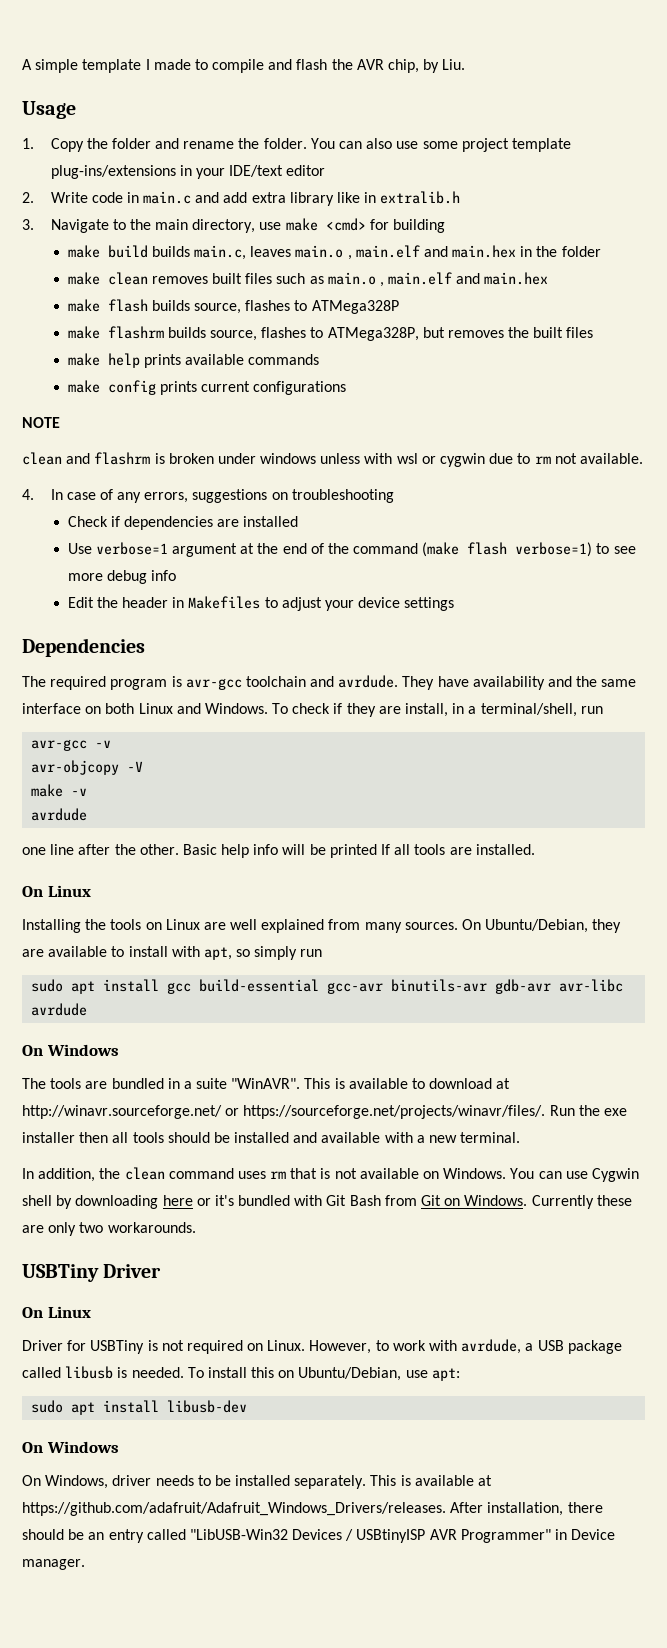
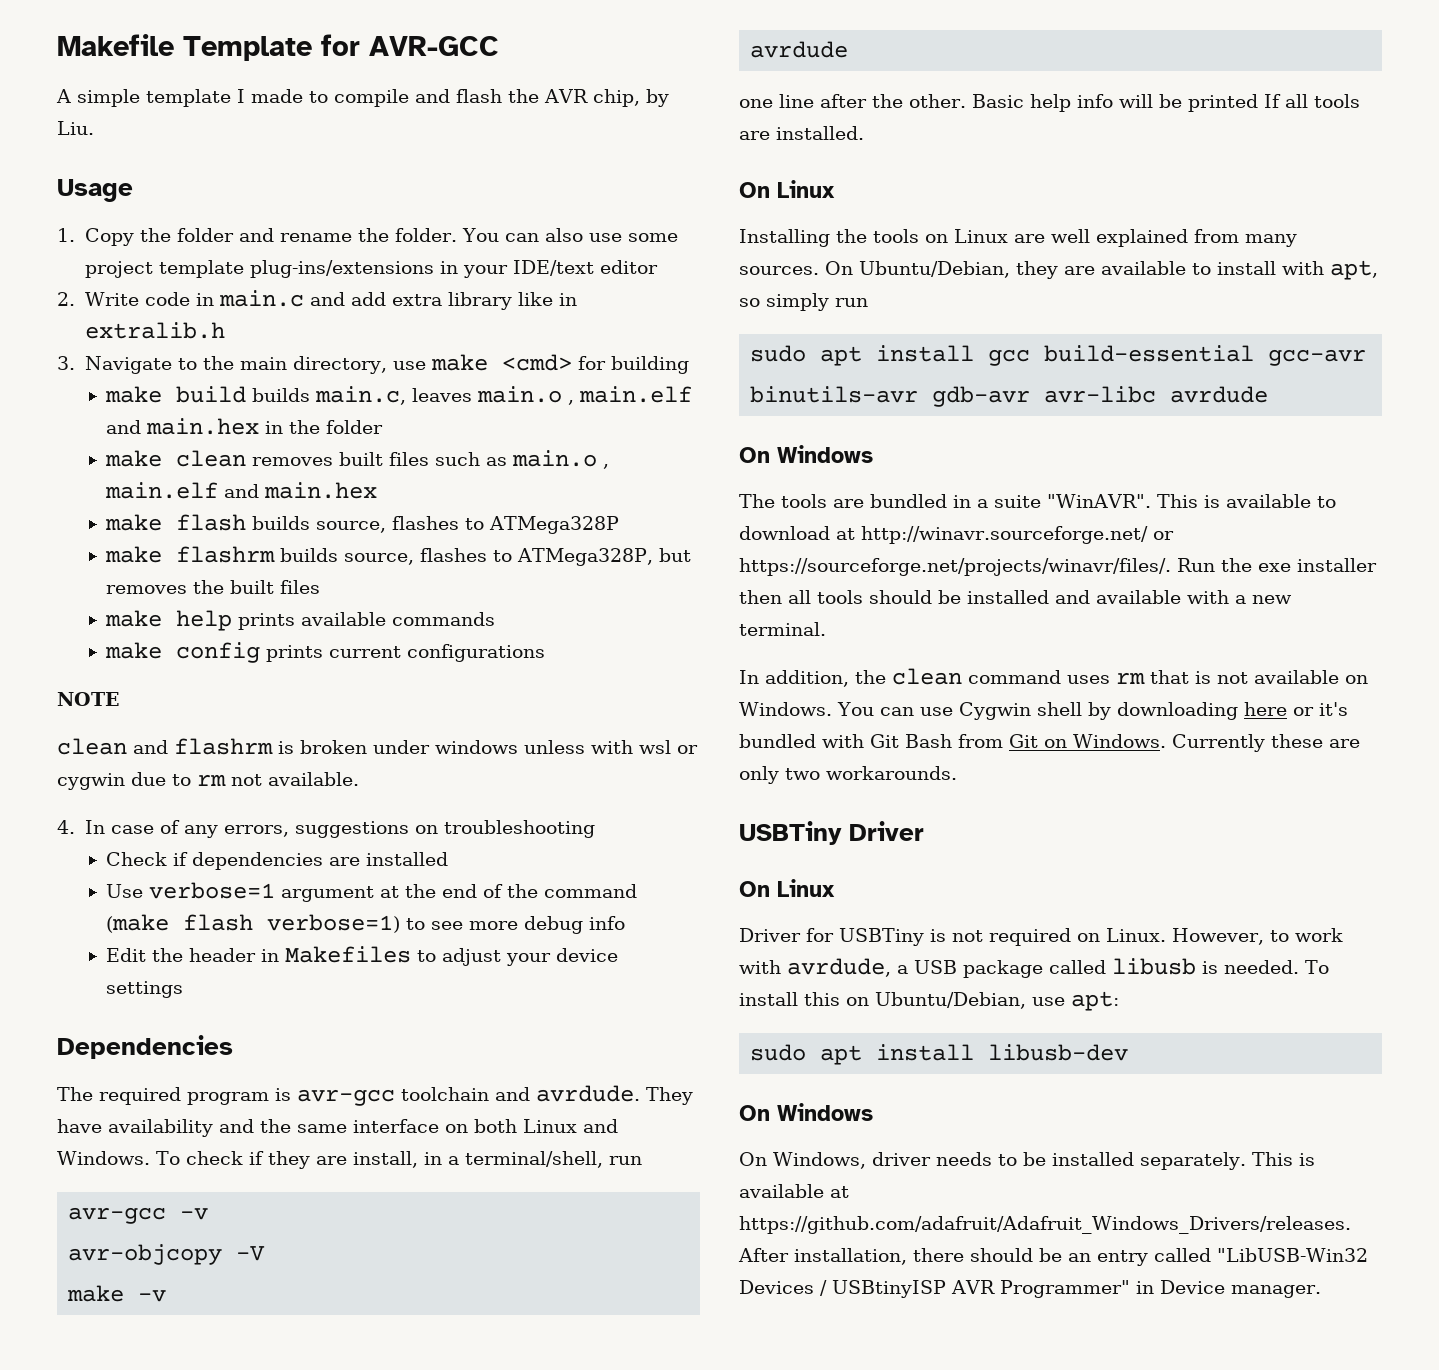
(22, 64) none -> [57,34,499,61] Makefile Template for AVR-GCC //

